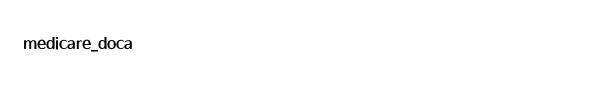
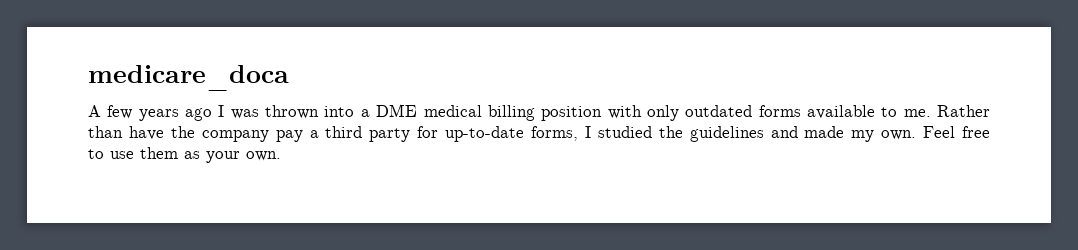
(133, 44) none -> [88,104,991,121] [88,126,990,142] [88,147,281,163] // A few years ago I was thrown into a DME medical billing position with only outdated forms available to me. Rather than have the company pay a third party for up-to-date forms, I studied the guidelines and made my own. Feel free to use them as your own.

